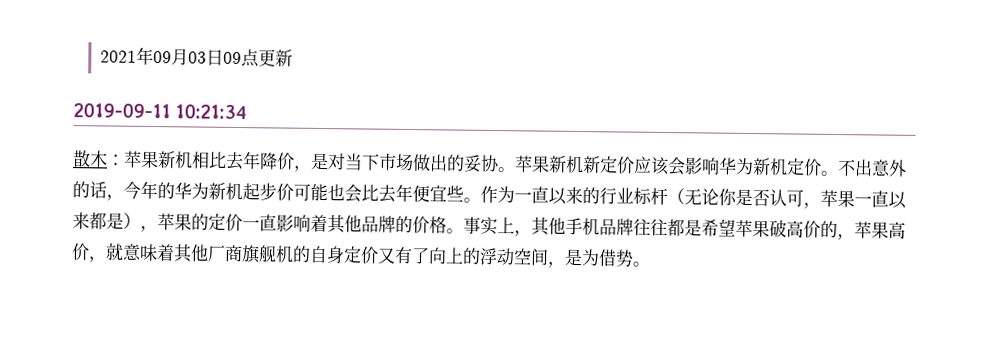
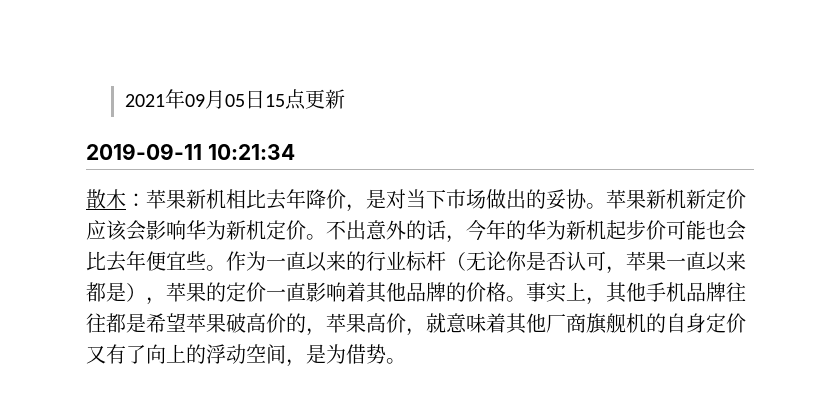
[187,49,242,66] 03日09 -> [225,90,286,109] 05日15

